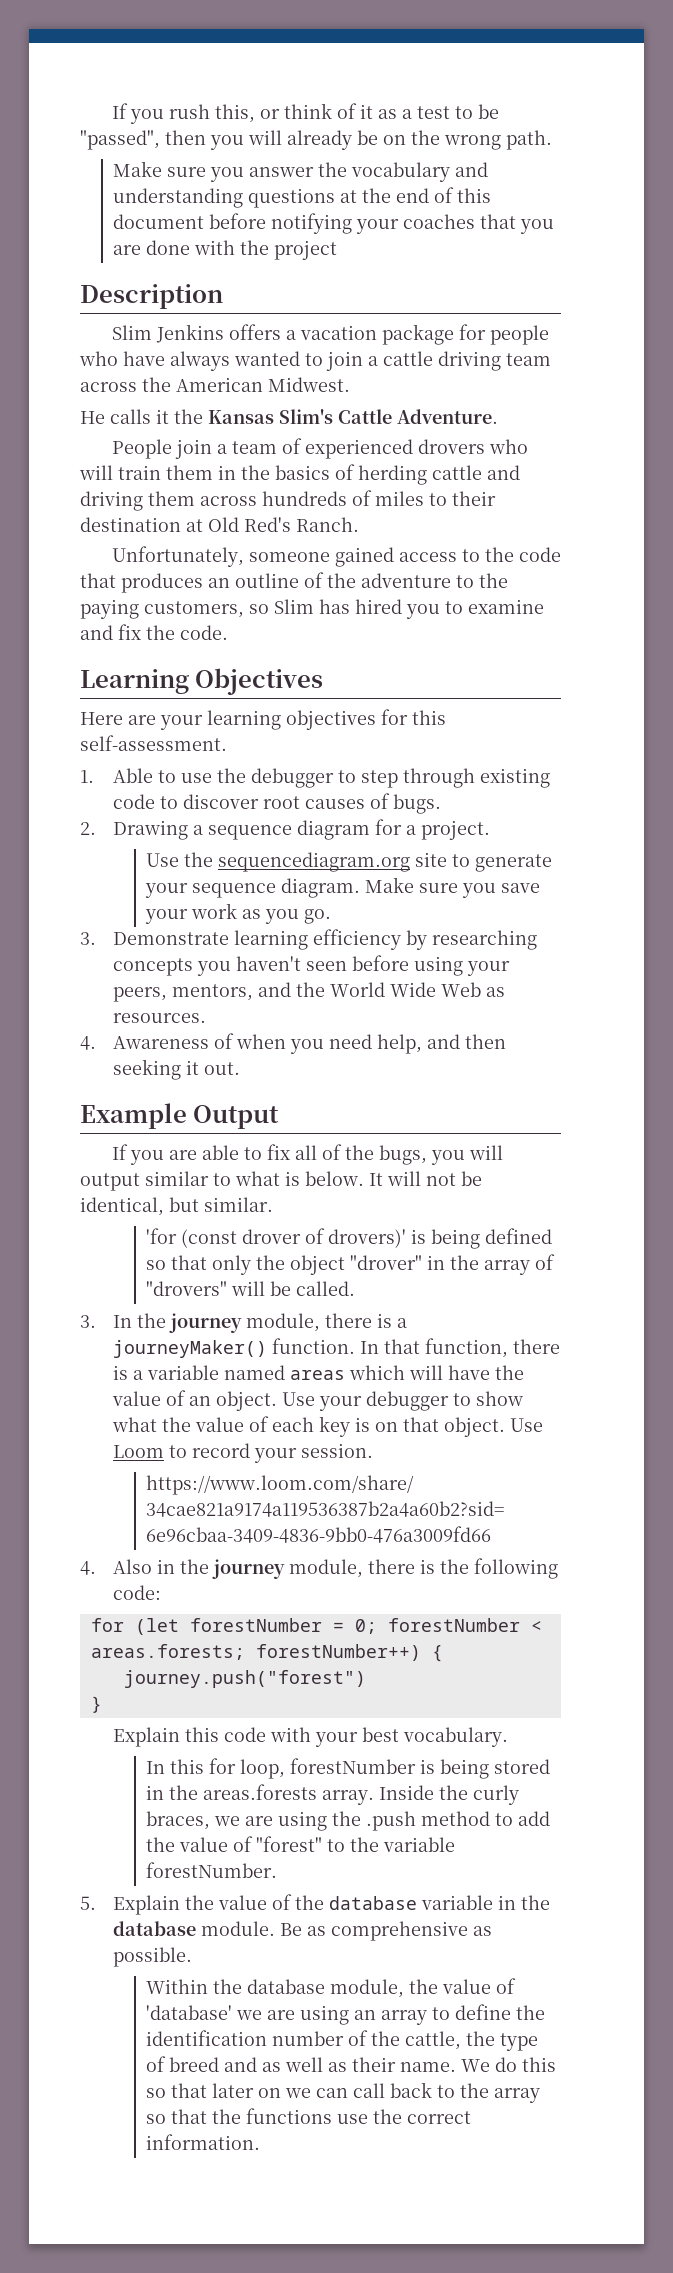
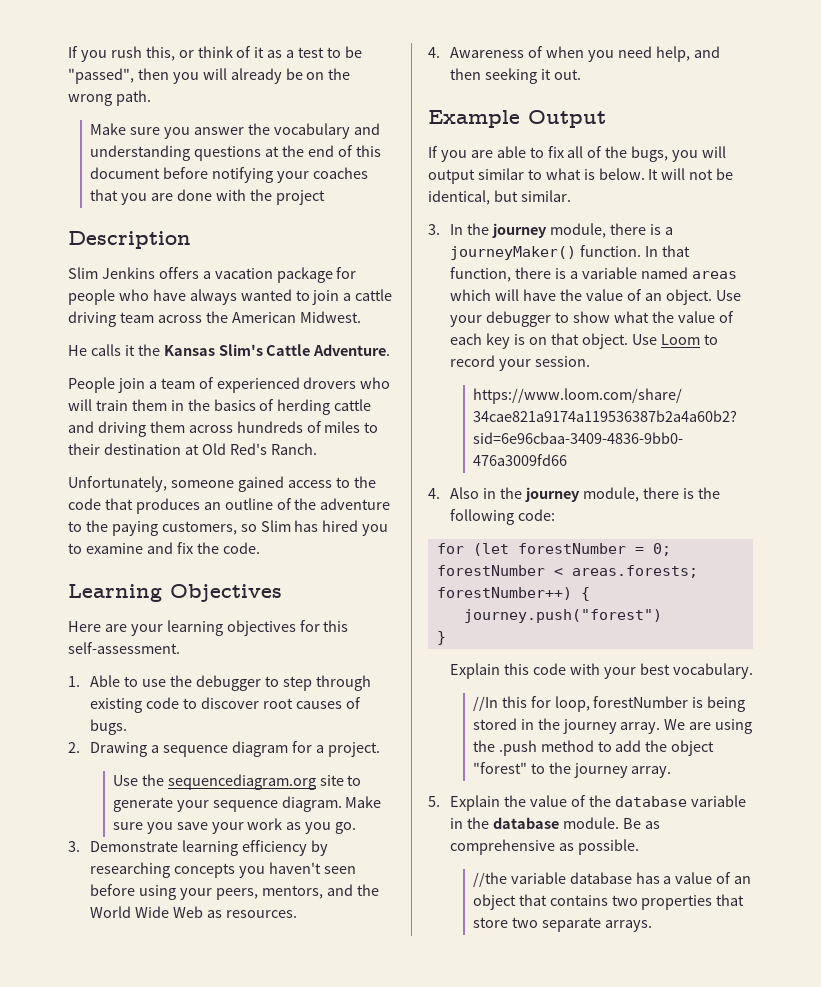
[146,1228,553,1249] [146,1254,556,1275] [146,1281,356,1296] // 'for (const drover of drovers)' is being defined so that only the object "drover" in the array of "drovers" will be called. -> (571, 196) none
[146,1761,166,1774] In -> [472,696,498,711] //In
[203,1784,520,1805] [146,1811,241,1830] areas.forests array. Inside the curly braces, we -> [562,719,686,734] journey array. We
[179,1836,254,1852] value of -> [671,740,715,756] object
[383,1837,456,1852] [146,1862,278,1878] variable forestNumber. -> [573,763,672,778] journey array.
[146,1978,517,1998] [146,2004,546,2025] [146,2030,539,2051] [146,2056,557,2072] [146,2082,541,2103] [146,2108,472,2124] [146,2134,261,2150] Within the database module, the value of 'database' we are using an array to define the identification number of the cattle, the type of breed and as well as their name. We do this so that later on we can call back to the array so that the functions use the correct information. -> [472,872,752,887] [472,894,745,910] [472,917,652,932] //the variable database has a value of an object that contains two properties that store two separate arrays.

